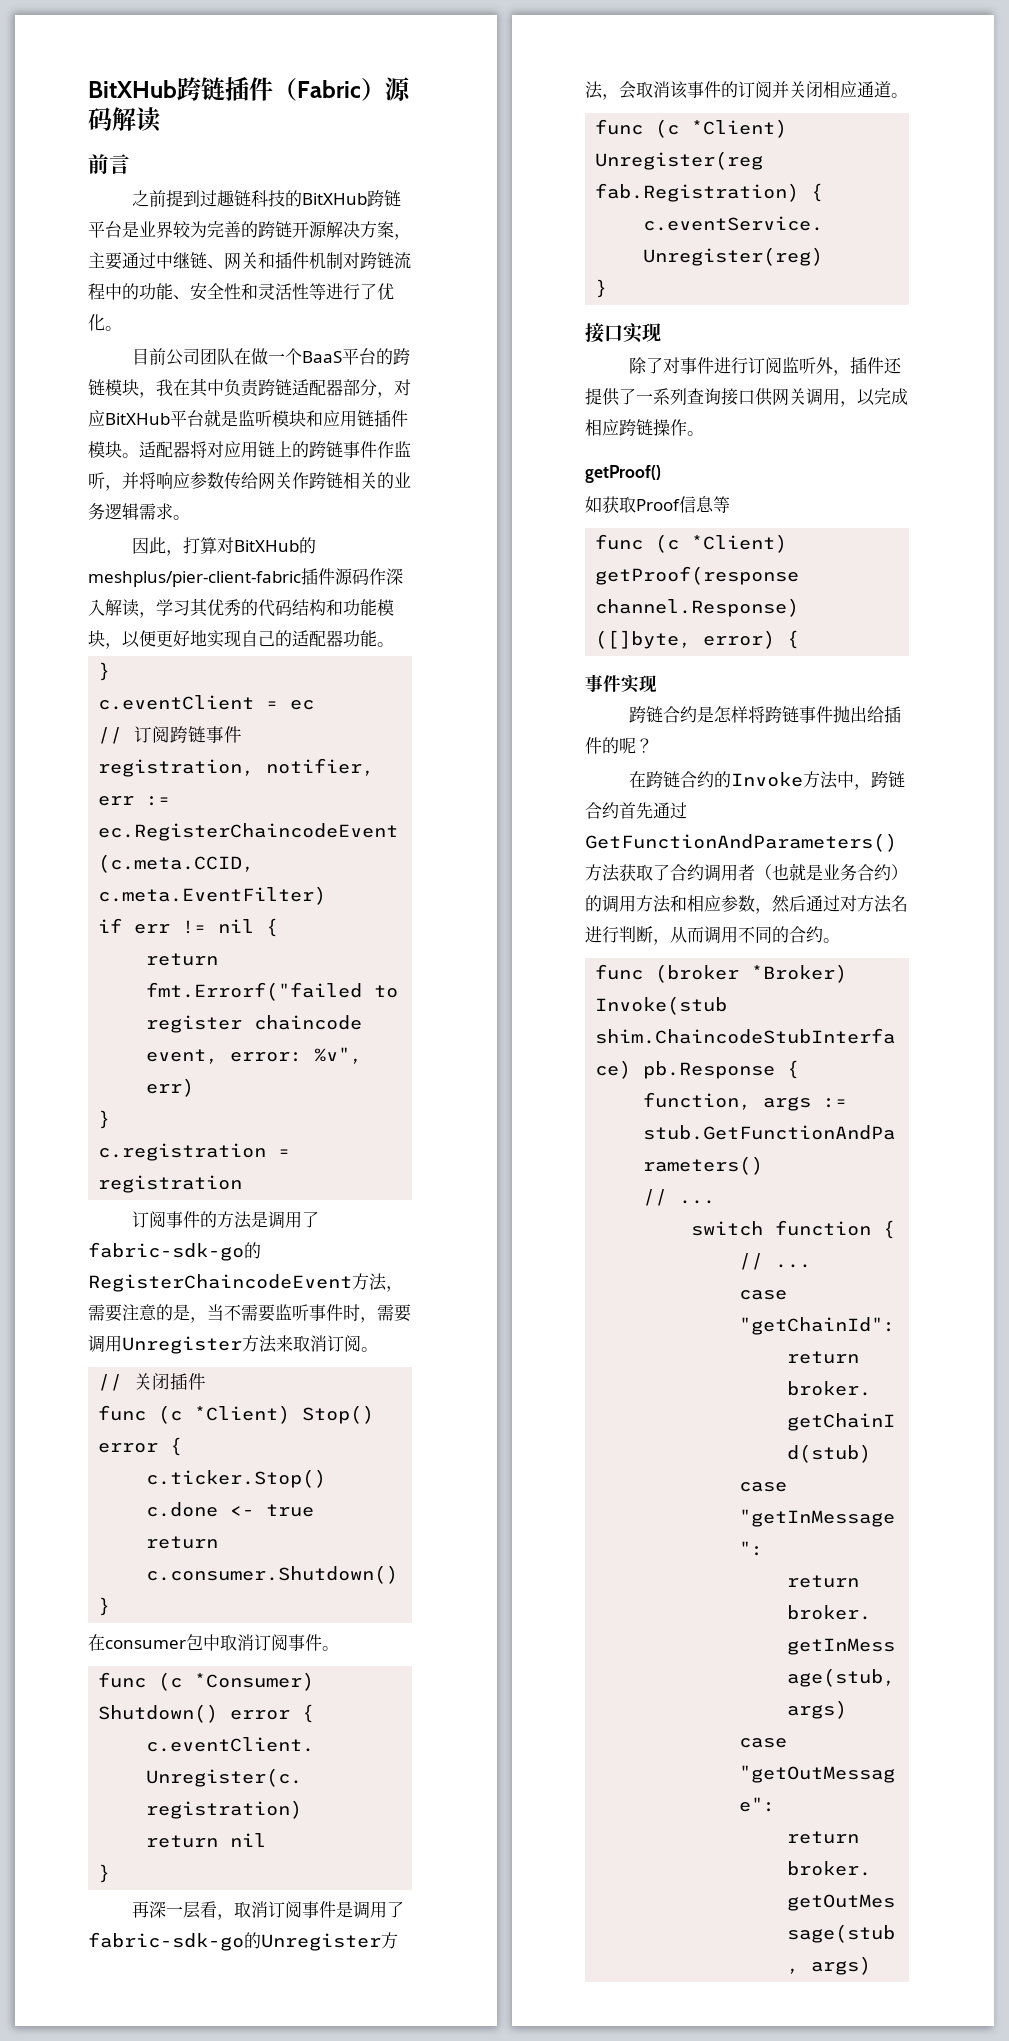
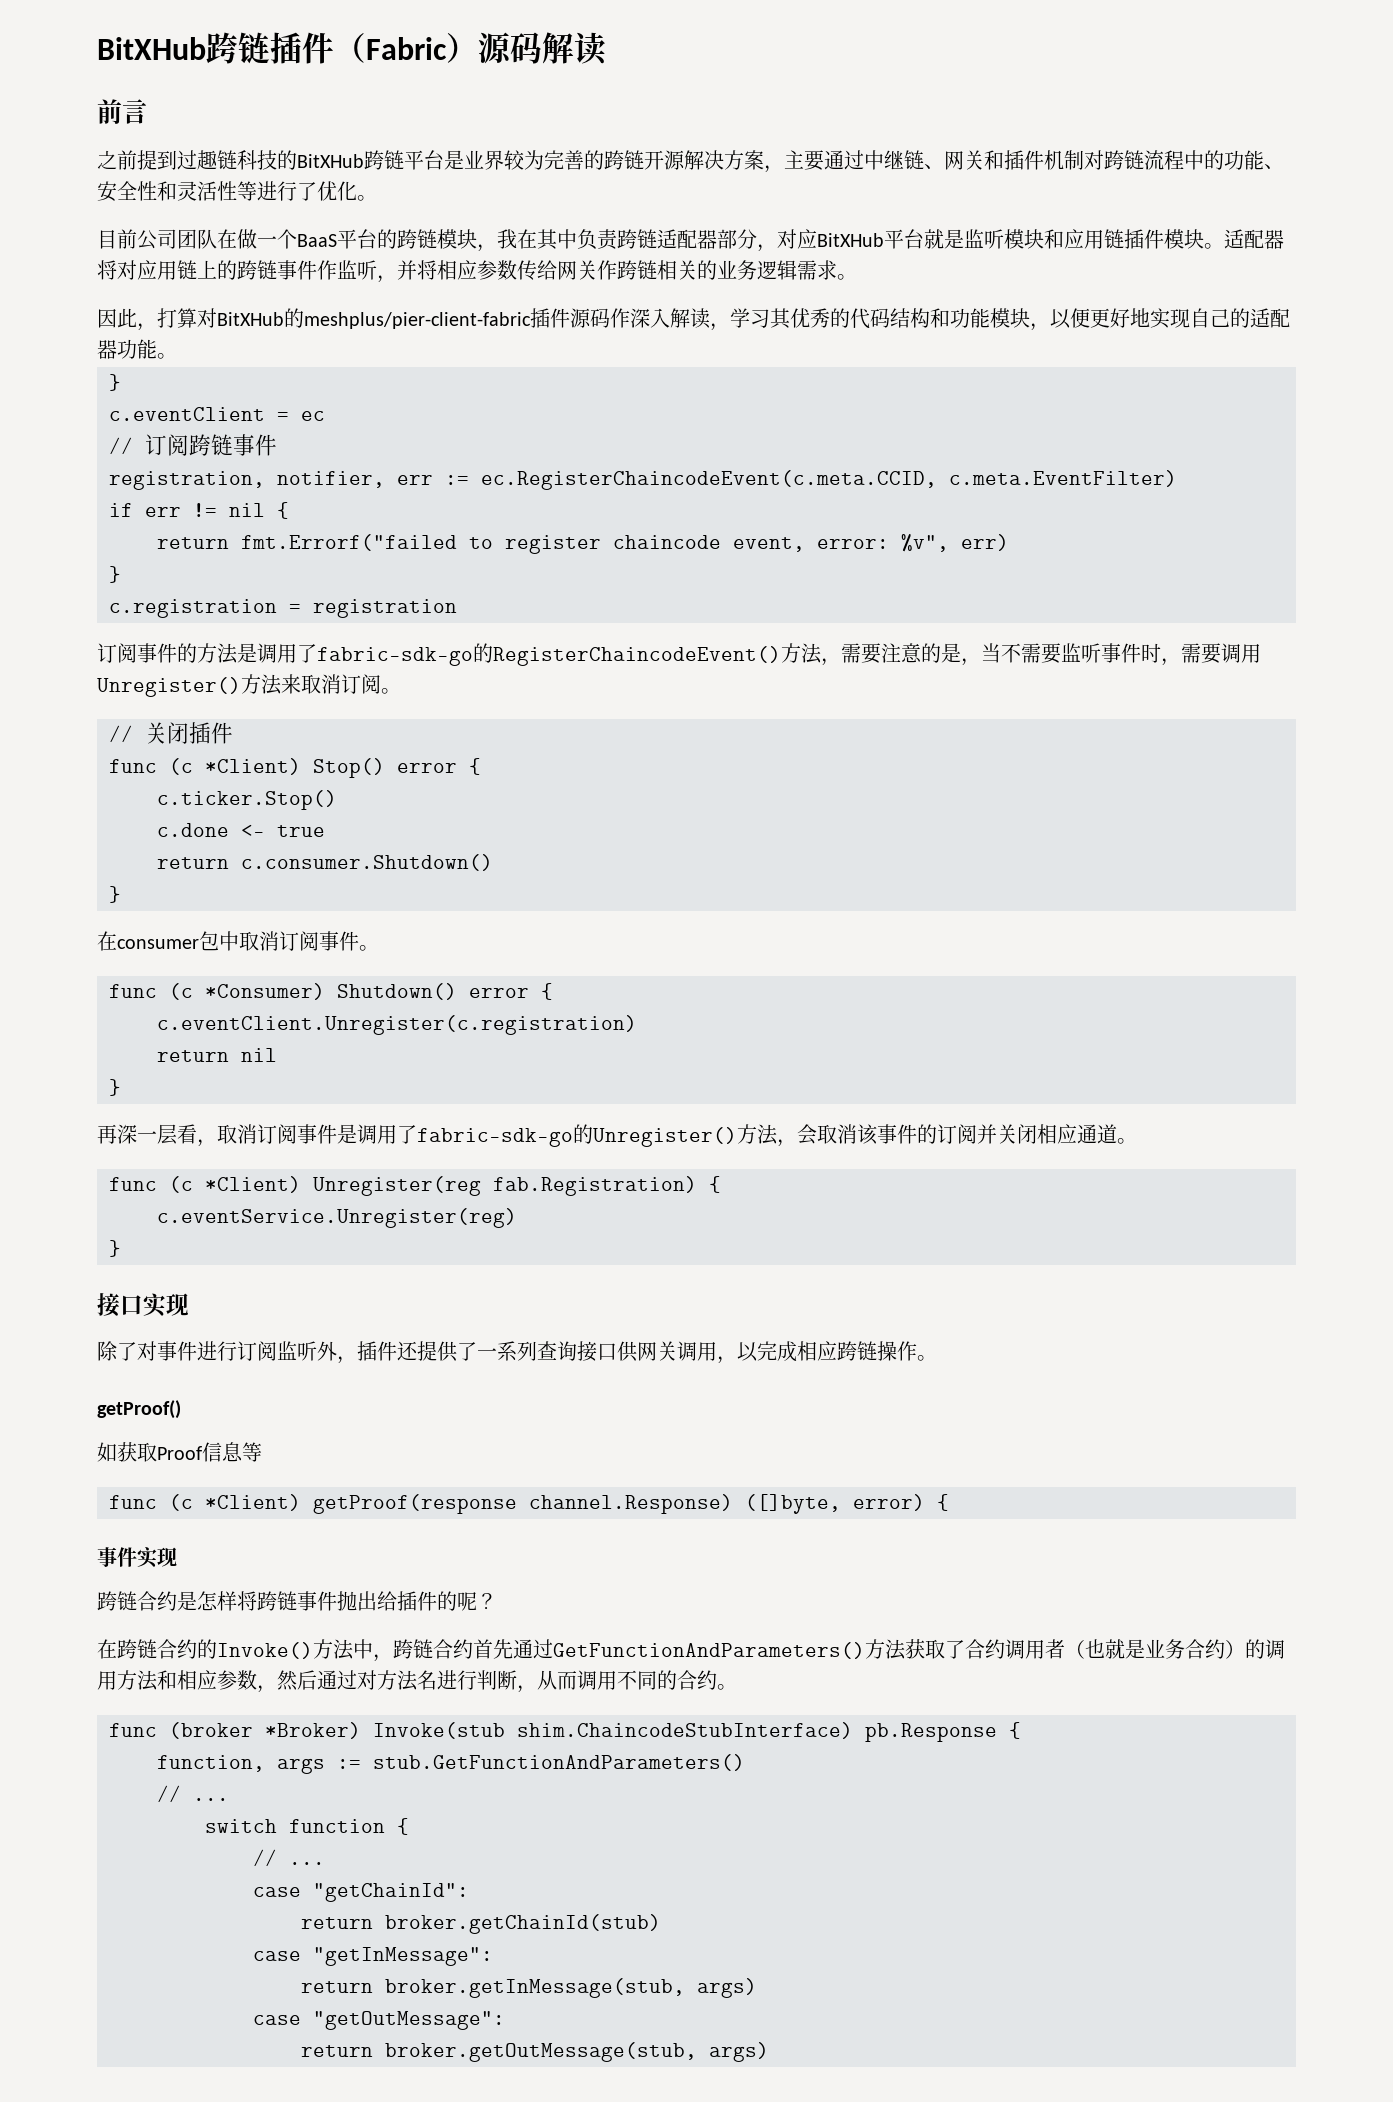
[156,472,173,489] 响 -> [437,260,457,280] 相
[88,1274,352,1292] RegisterChaincodeEvent -> [493,646,781,666] RegisterChaincodeEvent()
[122,1336,242,1354] Unregister -> [97,677,241,697] Unregister()
[261,1933,381,1951] Unregister -> [593,1127,737,1147] Unregister()
[730,772,803,787] Invoke -> [217,1642,313,1659] Invoke()

